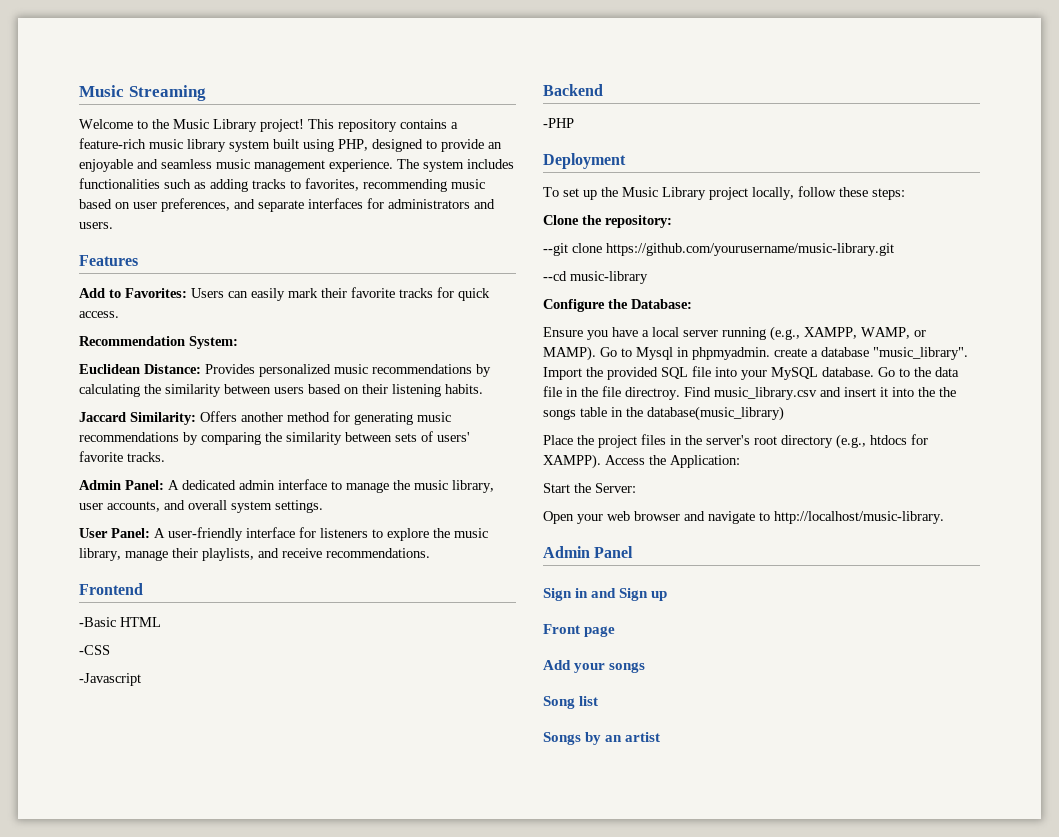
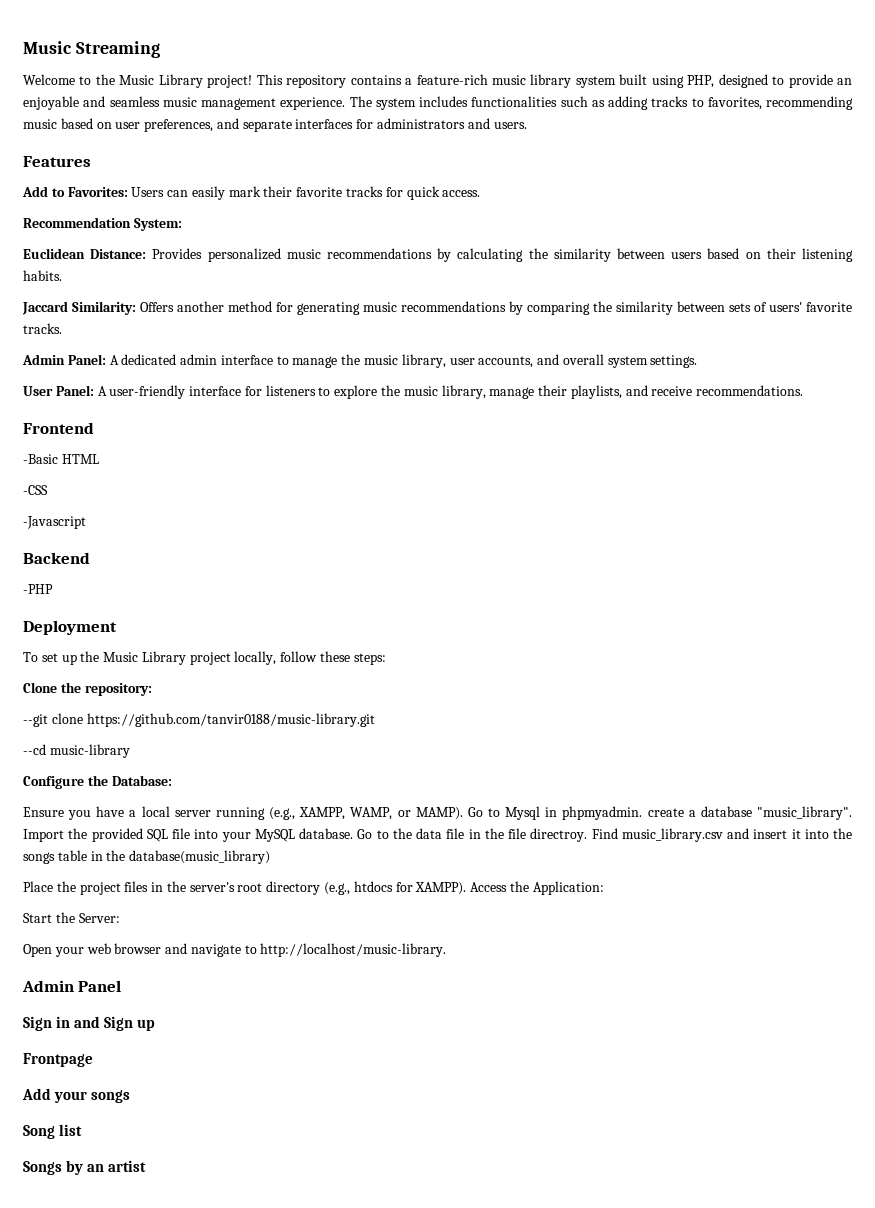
[606,243,894,256] https://github.com/yourusername/music-library.git -> [86,713,375,727] https://github.com/tanvir0188/music-library.git
[939,387,956,397] the -> (852, 833) none
[543,624,616,637] Front page -> [23,1053,93,1067] Frontpage

